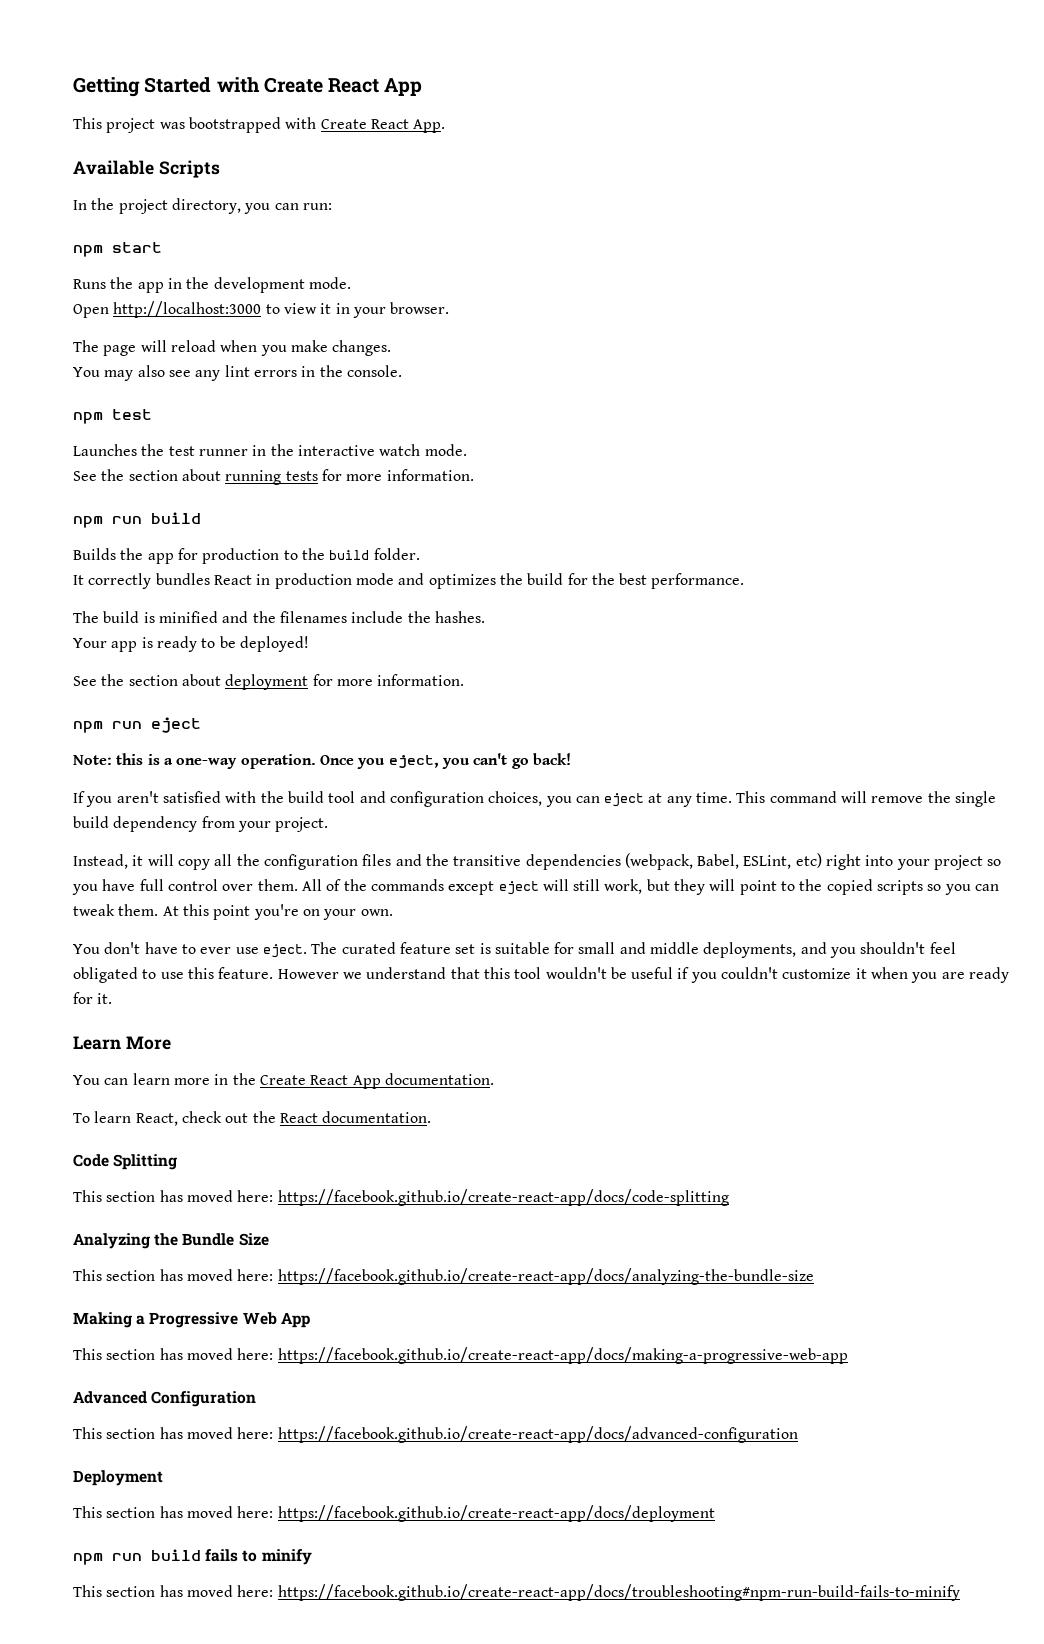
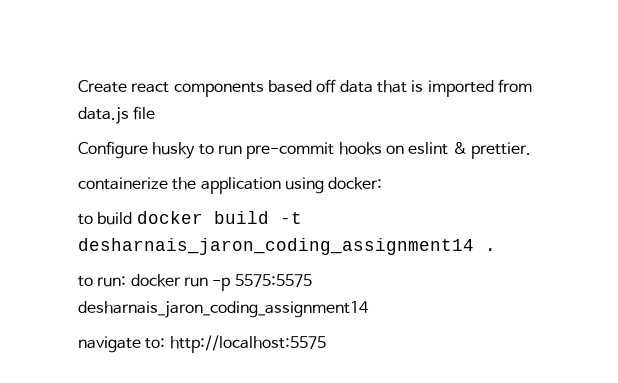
[73,77,423,97] [73,117,446,133] [73,160,220,178] [73,198,332,214] [73,242,162,257] [73,277,351,293] [73,301,450,318] [73,340,392,356] [73,365,402,381] [73,409,152,424] [73,444,467,456] [73,469,474,485] [73,512,201,528] [73,548,420,564] [73,573,745,589] [73,611,485,623] [73,636,309,652] [73,674,465,690] [73,717,201,733] [73,753,571,769] [73,791,997,807] [73,816,329,832] [73,853,1002,870] [72,879,1000,895] [73,904,393,920] [73,942,956,958] [73,967,1010,983] [73,992,113,1004] [73,1036,171,1050] [73,1073,494,1089] [73,1111,432,1126] [73,1154,178,1170] [73,1189,729,1206] [73,1233,269,1249] [73,1268,814,1285] [73,1312,310,1328] [73,1347,848,1364] [73,1391,257,1407] [73,1426,798,1443] [73,1470,163,1486] [73,1505,715,1522] [73,1549,312,1565] [73,1584,960,1601] Getting Started with Create React App // This project was bootstrapped with Create React App. // Available Scripts // In the project directory, you can run: // npm start // Runs the app in the development mode. // Open http://localhost:3000 to view it in your browser. // The page will reload when you make changes. // You may also see any lint errors in the console. // npm test // Launches the test runner in the interactive watch mode. // See the section about running tests for more information. // npm run build // Builds the app for production to the build folder. // It correctly bundles React in production mode and optimizes the build for the best performance. // The build is minified and the filenames include the hashes. // Your app is ready to be deployed! // See the section about deployment for more information. // npm run eject // Note: this is a one-way operation. Once you eject, you can't go back! // If you aren't satisfied with the build tool and configuration choices, you can eject at any time. This command will remove the single build dependency from your project. // Instead, it will copy all the configuration files and the transitive dependencies (webpack, Babel, ESLint, etc) right into your project so you have full control over them. All of the commands except eject will still work, but they will point to the copied scripts so you can tweak them. At this point you're on your own. // You don't have to ever use eject. The curated feature set is suitable for small and middle deployments, and you shouldn't feel obligated to use this feature. However we understand that this tool wouldn't be useful if you couldn't customize it when you are ready for it. // Learn More // You can learn more in the Create React App documentation. // To learn React, check out the React documentation. // Code Splitting // This section has moved here: https://facebook.github.io/create-react-app/docs/code-splitting // Analyzing the Bundle Size // This section has moved here: https://facebook.github.io/create-react-app/docs/analyzing-the-bundle-size // Making a Progressive Web App // This section has moved here: https://facebook.github.io/create-react-app/docs/making-a-progressive-web-app // Advanced Configuration // This section has moved here: https://facebook.github.io/create-react-app/docs/advanced-configuration // Deployment // This section has moved here: https://facebook.github.io/create-react-app/docs/deployment // npm run build fails to minify // This section has moved here: https://facebook.github.io/create-react-app/docs/troubleshooting#npm-run-build-fails-to-minify -> [78,79,532,97] [78,106,156,124] [78,141,531,159] [78,177,383,194] [78,211,302,225] [78,238,496,255] [78,274,312,291] [78,301,369,318] [78,335,326,353] Create react components based off data that is imported from data.js file // Configure husky to run pre-commit hooks on eslint & prettier. // containerize the application using docker: // to build docker build -t desharnais_jaron_coding_assignment14 . // to run: docker run -p 5575:5575 desharnais_jaron_coding_assignment14 // navigate to: http://localhost:5575

